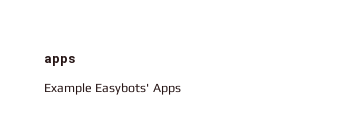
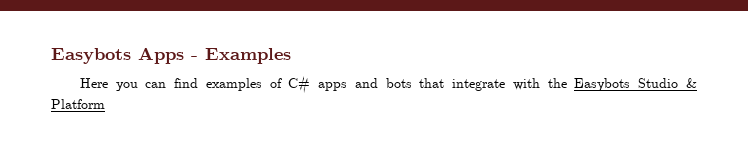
[44,56,75,66] [44,83,181,95] apps // Example Easybots' Apps -> [51,47,291,64] [79,76,697,94] [51,99,105,109] Easybots Apps - Examples // Here you can find examples of C# apps and bots that integrate with the Easybots Studio & Platform

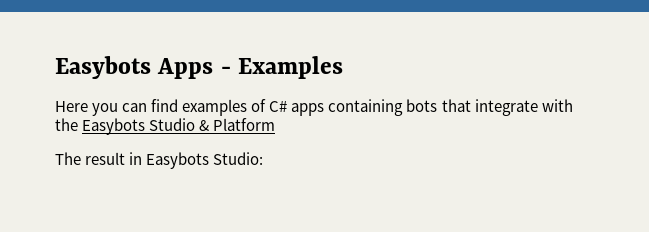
[354,78,378,88] and -> [328,99,404,116] containing
(105, 104) none -> [55,152,264,169] // The result in Easybots Studio:

